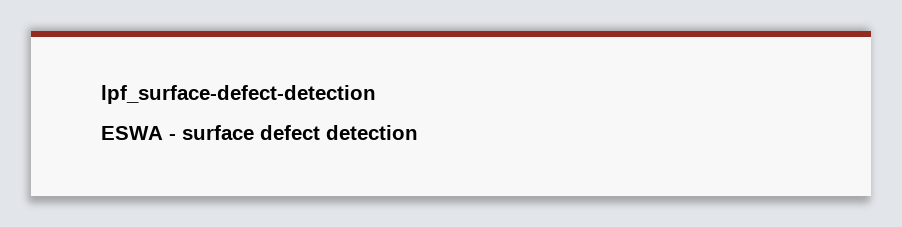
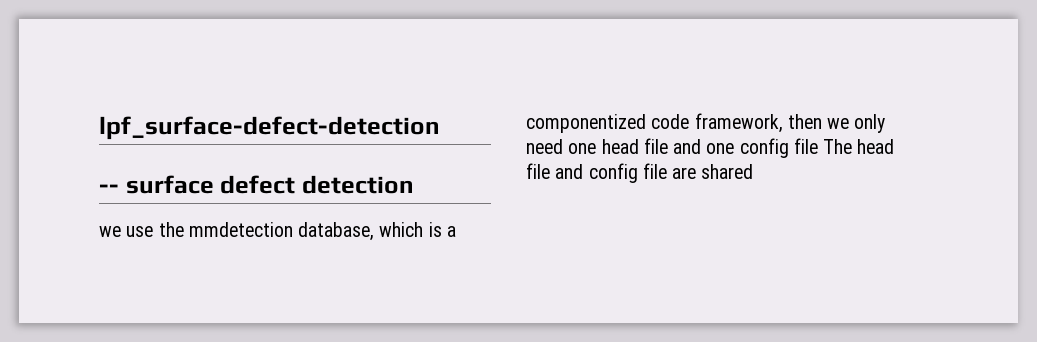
[101,126,176,140] ESWA - -> [99,184,119,193] --
(418, 132) none -> [99,222,456,241] [526,113,886,133] [526,138,895,158] [526,163,754,183] // we use the mmdetection database, which is a componentized code framework, then we only need one head file and one config file The head file and config file are shared

